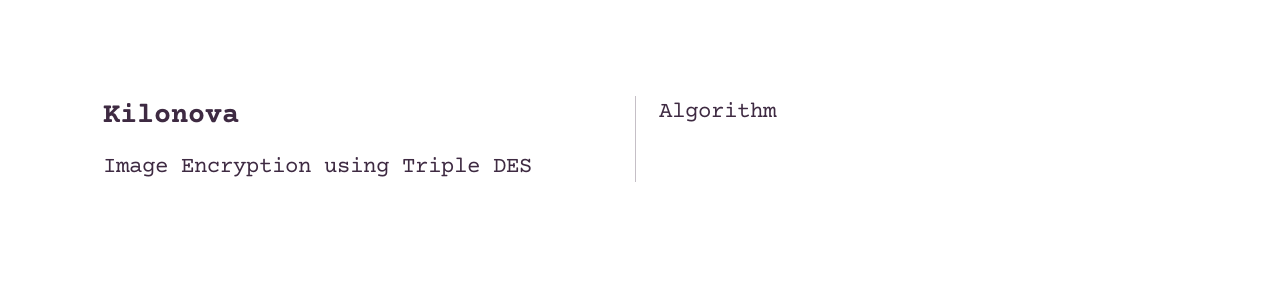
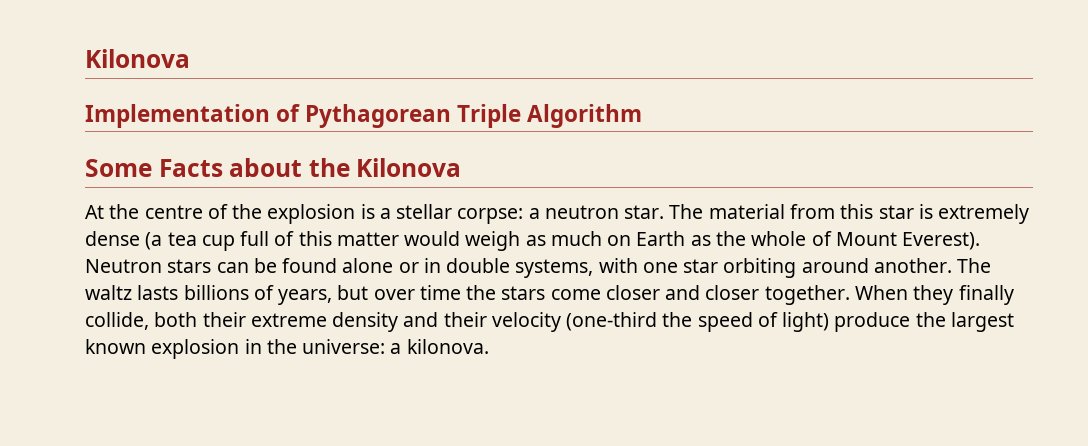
[103,103,239,123] [103,157,532,177] [659,102,777,122] Kilonova // Image Encryption using Triple DES Algorithm -> [85,49,190,68] [85,104,643,128] [85,158,462,177] [85,204,1030,224] [85,231,981,251] [85,258,992,278] [85,285,1014,305] [85,312,1014,332] [85,339,489,359] Kilonova // Implementation of Pythagorean Triple Algorithm // Some Facts about the Kilonova // At the centre of the explosion is a stellar corpse: a neutron star. The material from this star is extremely dense (a tea cup full of this matter would weigh as much on Earth as the whole of Mount Everest). Neutron stars can be found alone or in double systems, with one star orbiting around another. The waltz lasts billions of years, but over time the stars come closer and closer together. When they finally collide, both their extreme density and their velocity (one-third the speed of light) produce the largest known explosion in the universe: a kilonova.

